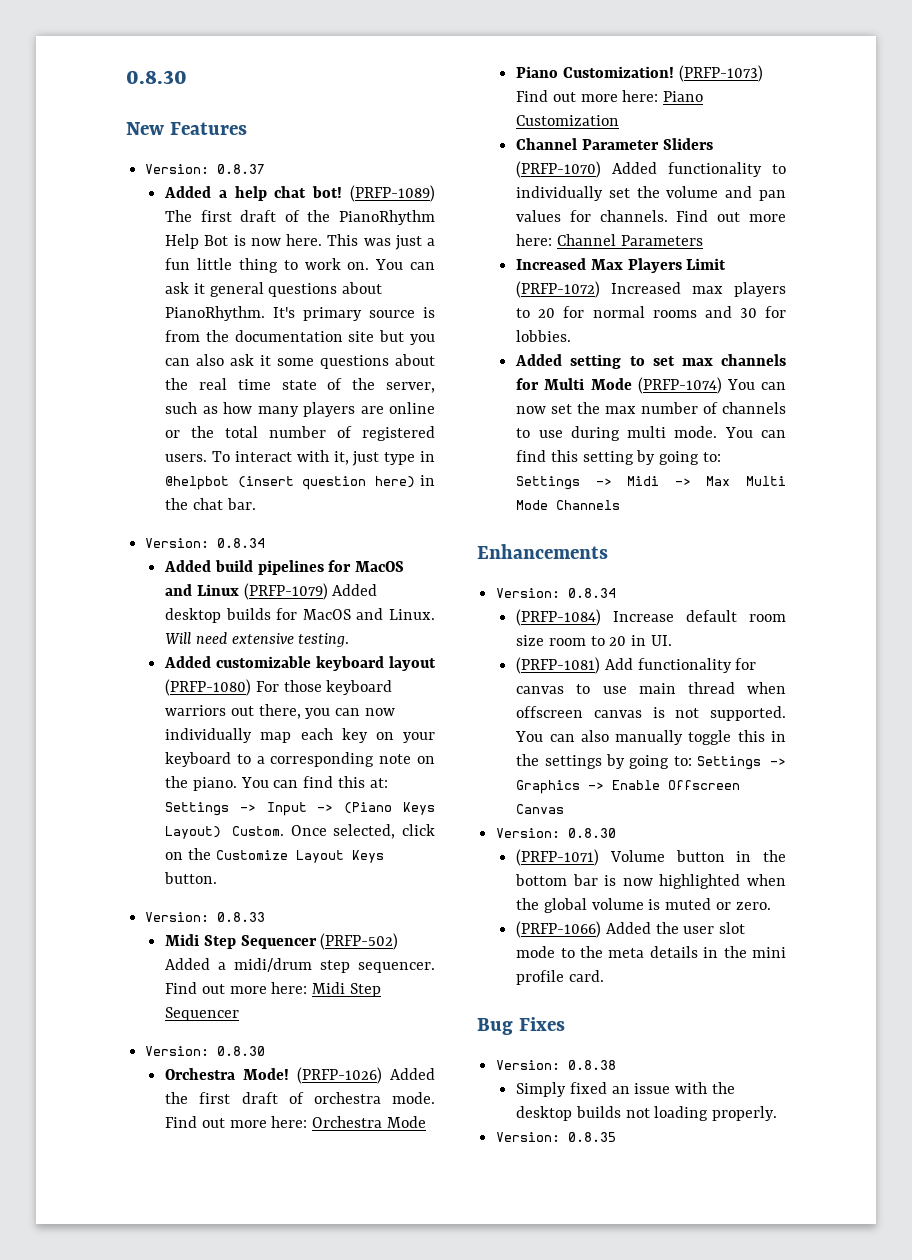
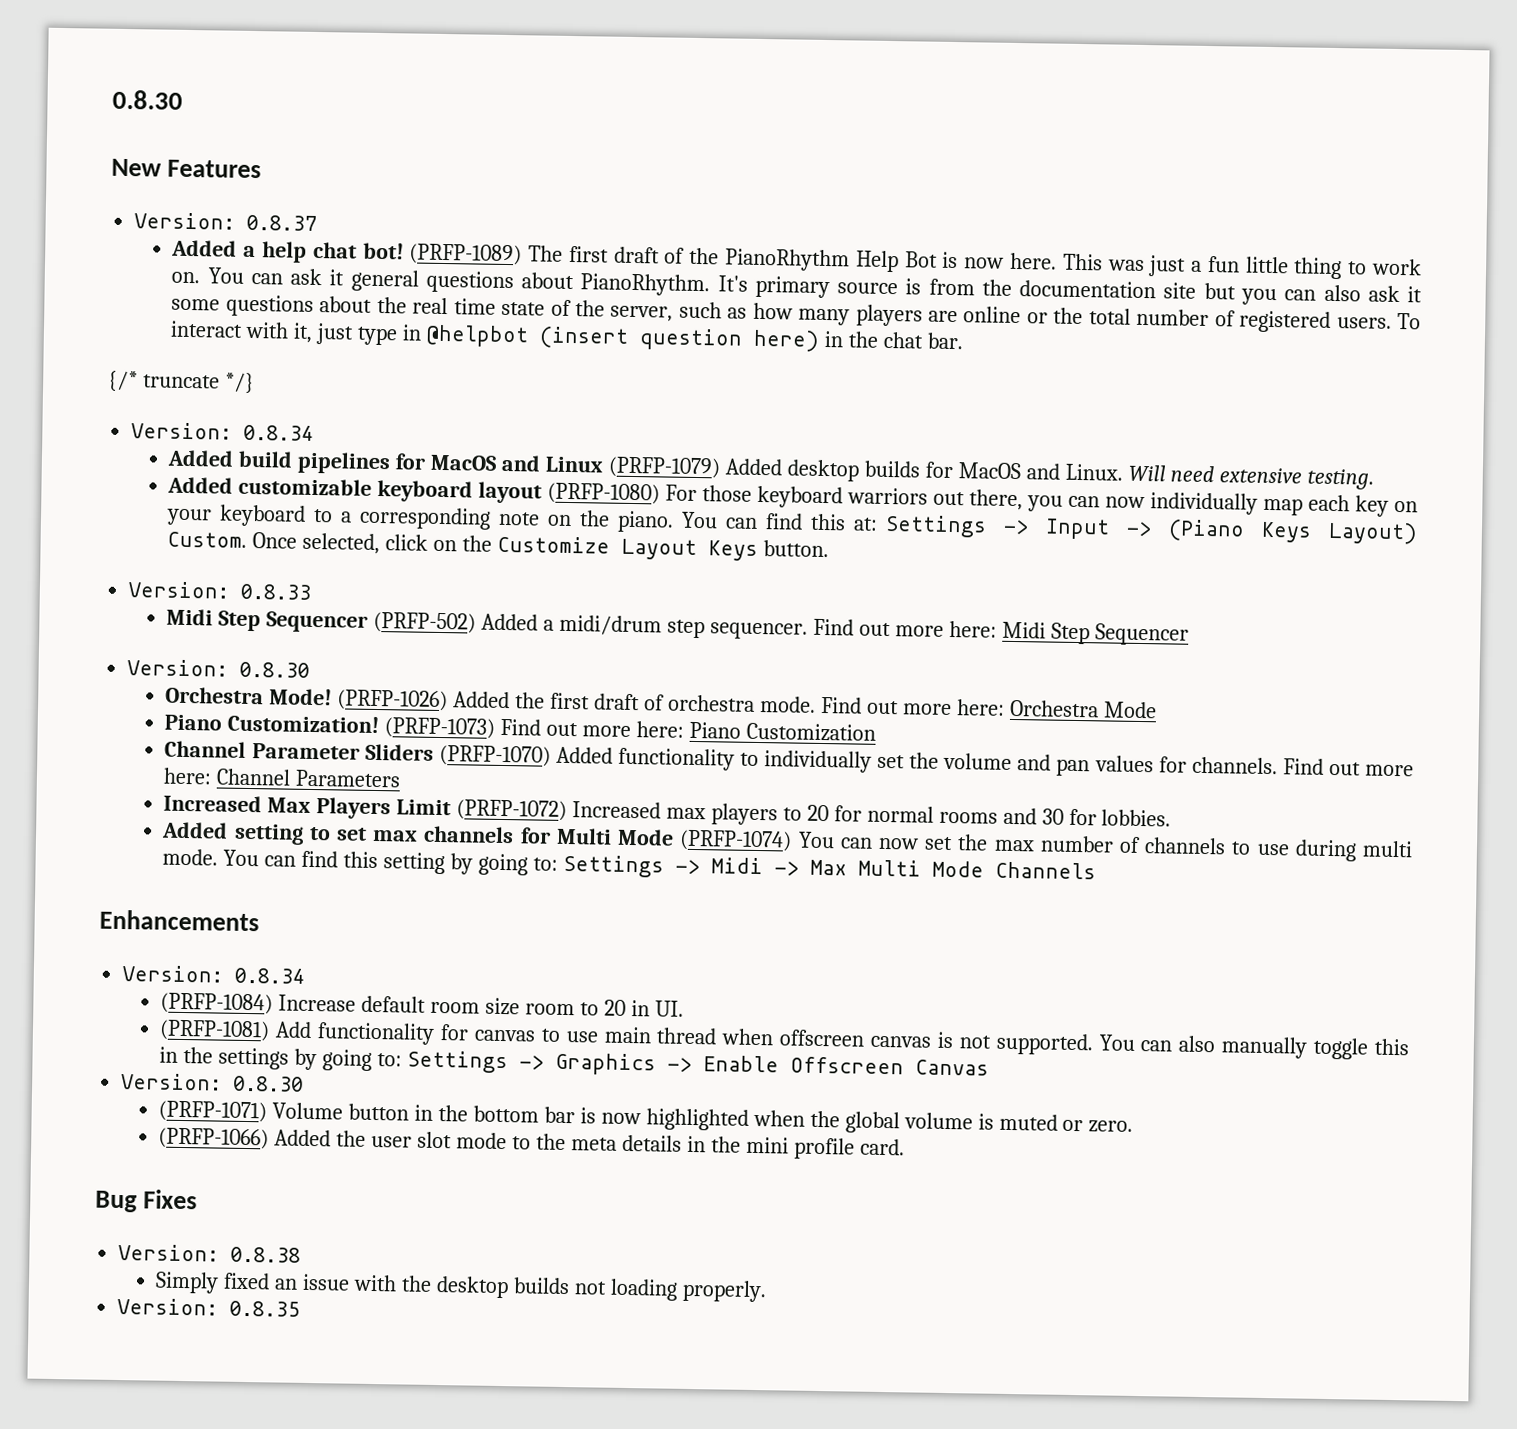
(256, 504) none -> [107,370,255,395] // {/* truncate */}

